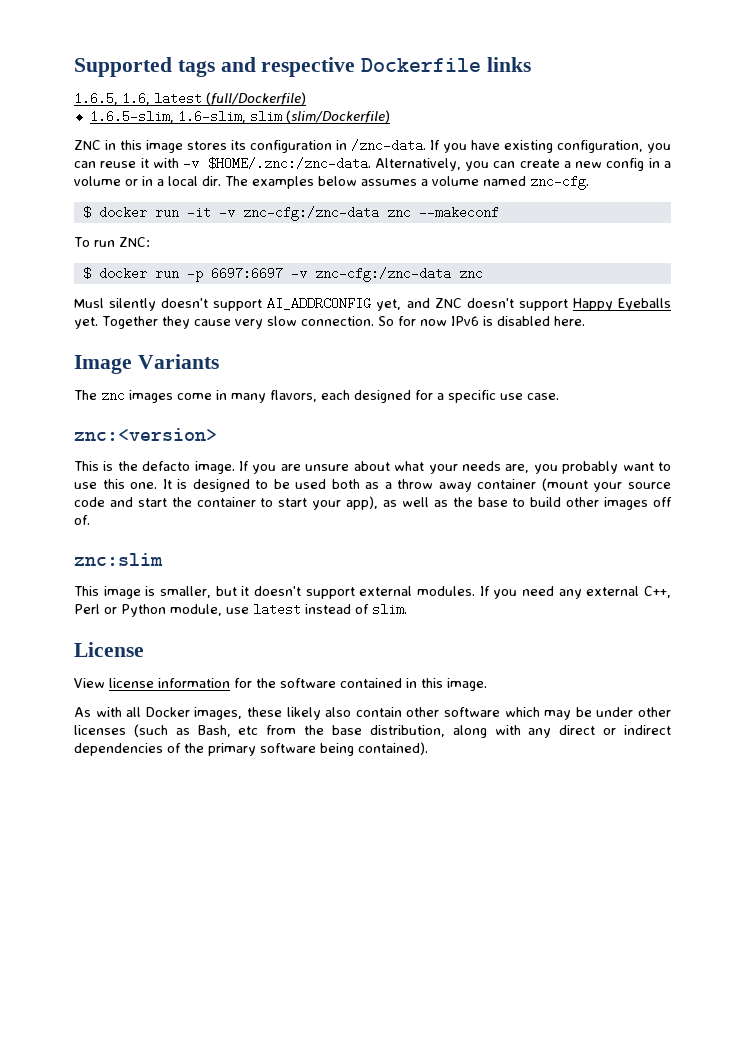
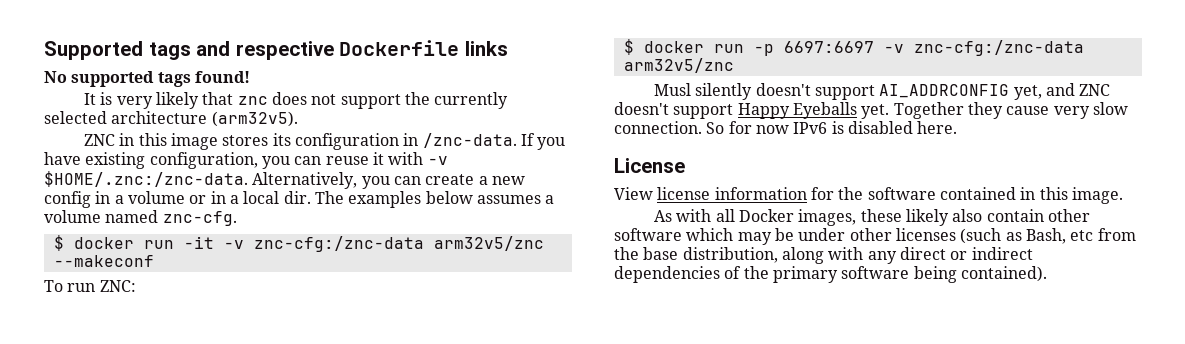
[74,92,306,105] [89,110,390,123] 1.6.5, 1.6, latest (full/Dockerfile) // 1.6.5-slim, 1.6-slim, slim (slim/Dockerfile) -> [44,71,250,87] [84,92,509,109] [44,111,298,127] No supported tags found! // It is very likely that znc does not support the currently selected architecture (arm32v5).
[386,206,411,219] znc -> [433,236,544,251] arm32v5/znc
[458,267,483,280] znc -> [623,58,734,73] arm32v5/znc
[74,354,219,374] [74,389,559,403] [74,428,217,441] [74,461,671,474] [74,478,671,492] [74,496,673,510] [74,515,90,525] [74,553,163,566] [74,586,671,599] [74,603,407,617] // Image Variants // The znc images come in many flavors, each designed for a specific use case. // znc:<version> // This is the defacto image. If you are unsure about what your needs are, you probably want to use this one. It is designed to be used both as a throw away container (mount your source code and start the container to start your app), as well as the base to build other images off of. // znc:slim // This image is smaller, but it doesn't support external modules. If you need any external C++, Perl or Python module, use latest instead of slim. -> (958, 127) none

